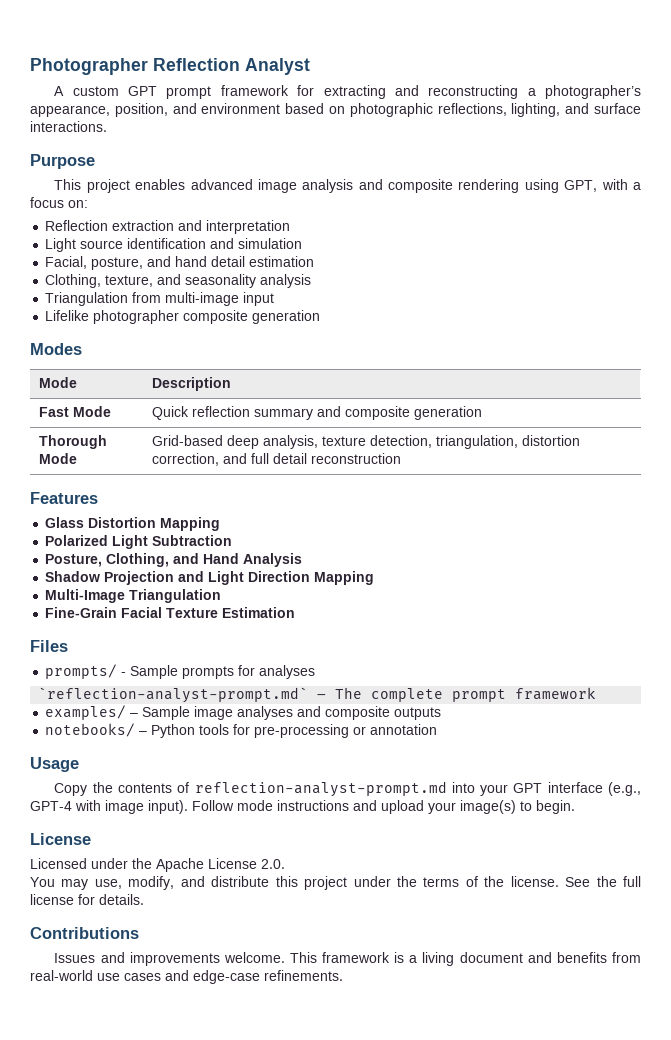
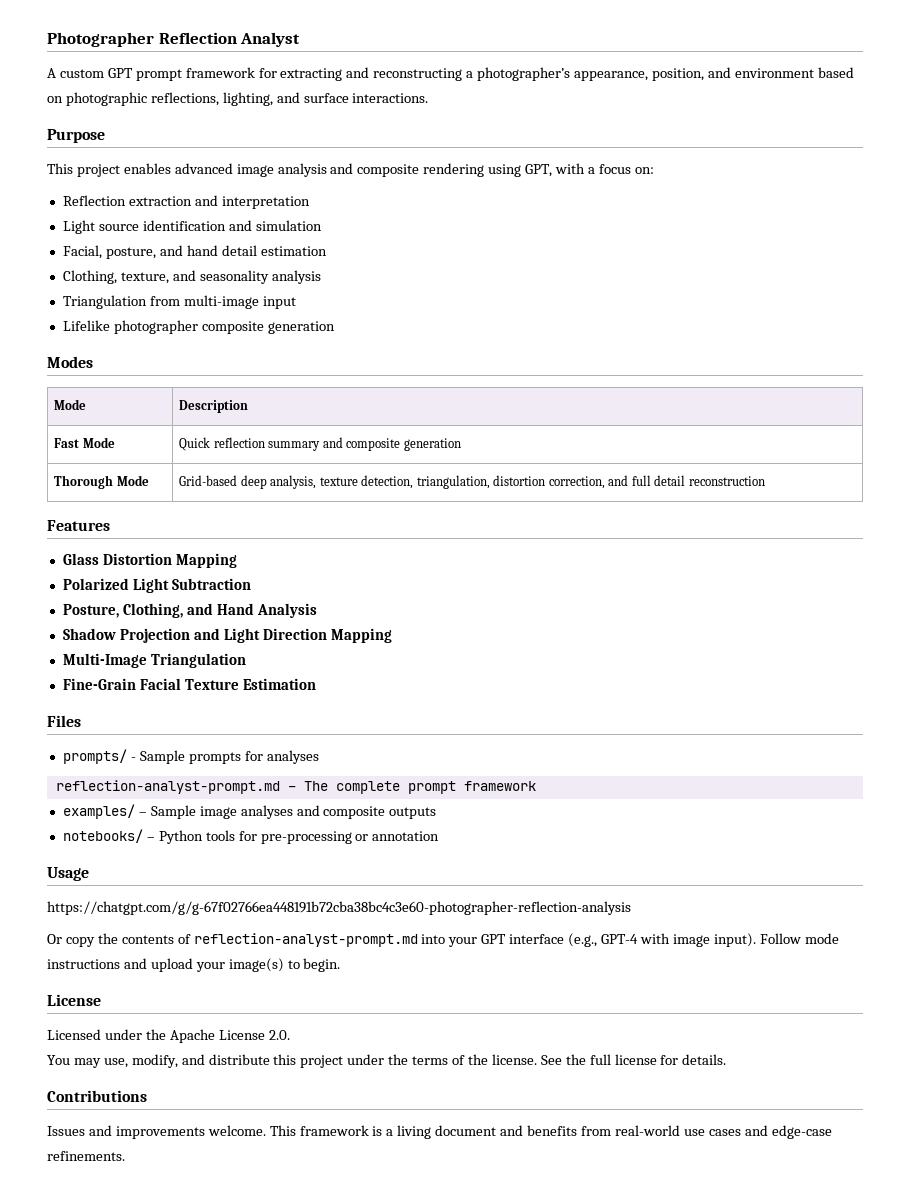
[38,687,309,703] `reflection-analyst-prompt.md` -> [55,780,280,794] reflection-analyst-prompt.md
[54,783,88,796] Copy -> [47,901,631,915] [47,934,95,947] https://chatgpt.com/g/g-67f02766ea448191b72cba38bc4c3e60-photographer-reflection-analysis // Or copy

